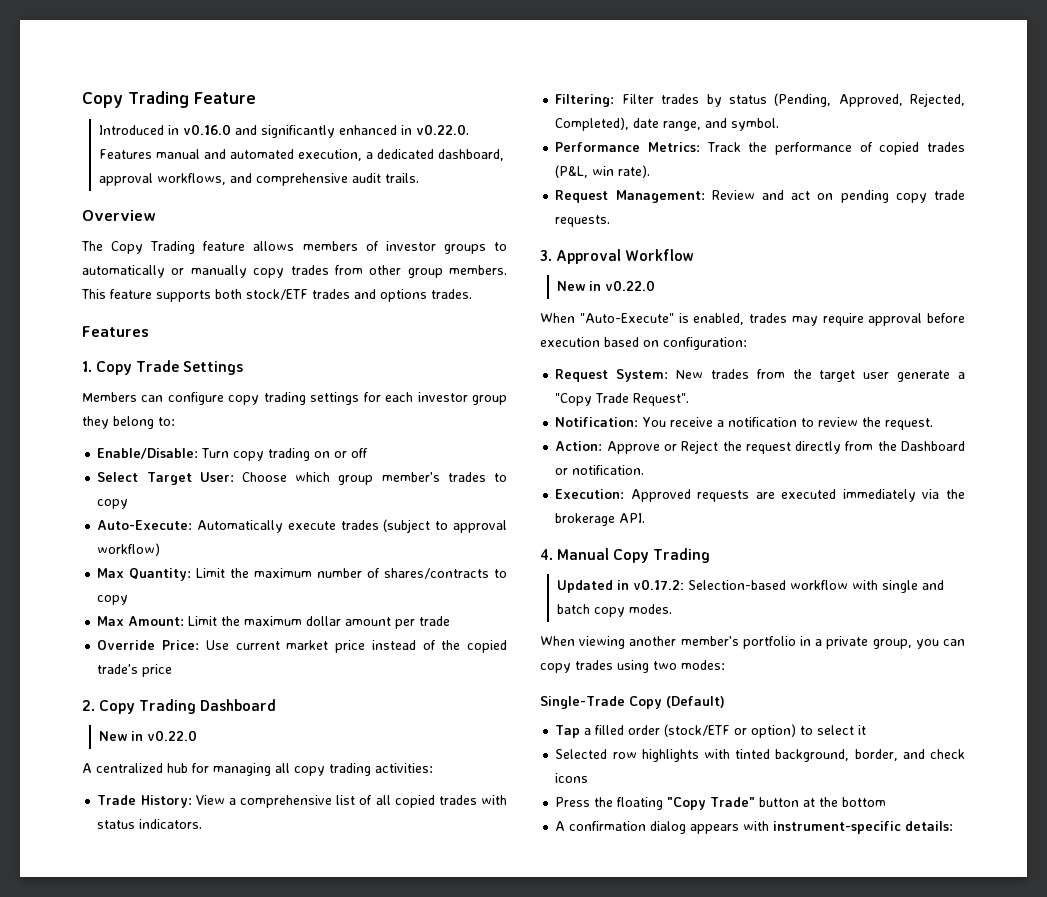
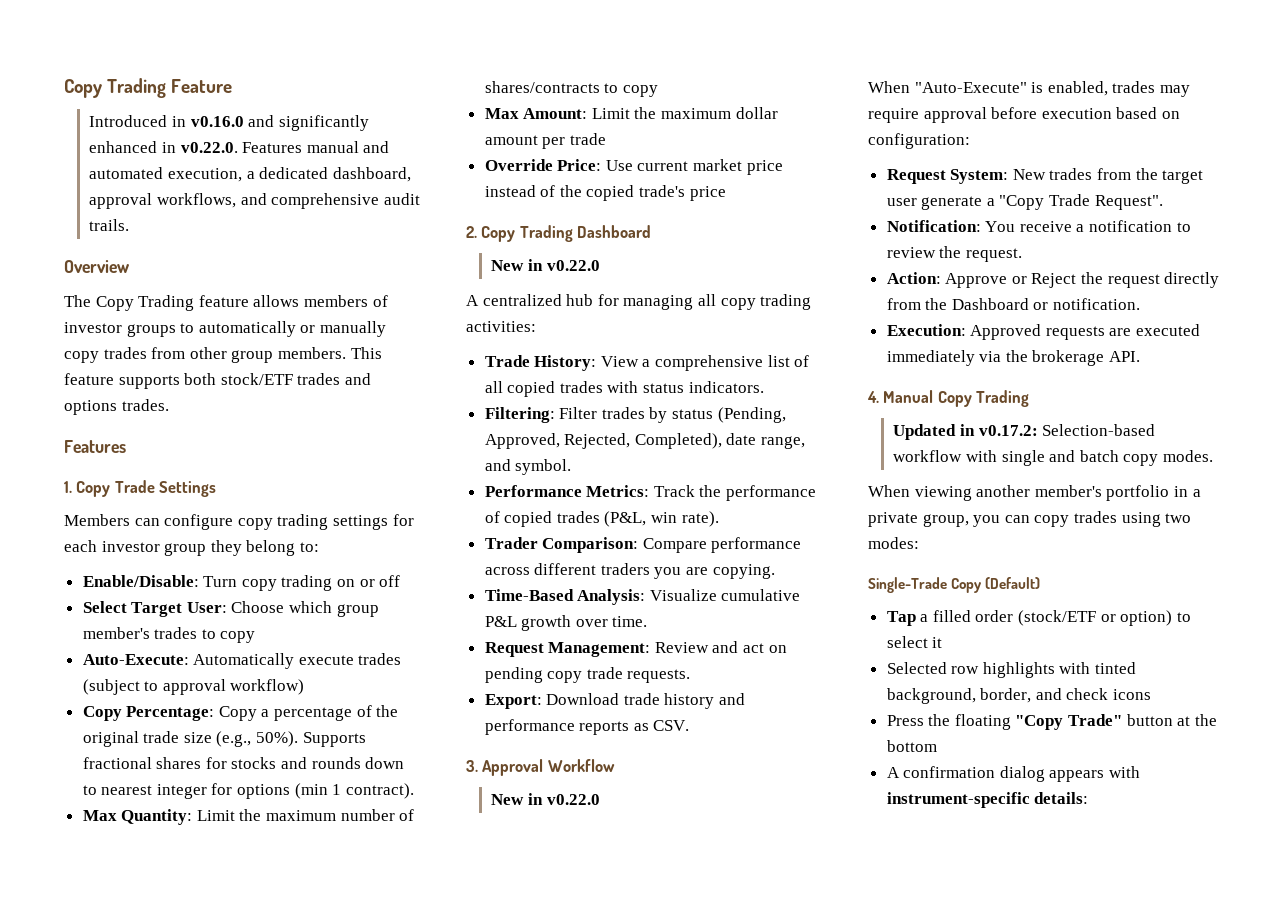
(161, 549) none -> [82,705,399,721] [82,731,366,747] [82,757,405,769] [82,783,414,799] // Copy Percentage: Copy a percentage of the original trade size (e.g., 50%). Supports fractional shares for stocks and rounds down to nearest integer for options (min 1 contract).
(651, 171) none -> [484,537,802,553] [484,563,775,579] [484,589,801,605] [484,615,648,631] // Trader Comparison: Compare performance across different traders you are copying. // Time-Based Analysis: Visualize cumulative P&L growth over time.
(611, 221) none -> [484,693,746,709] [484,719,690,735] // Export: Download trade history and performance reports as CSV.

